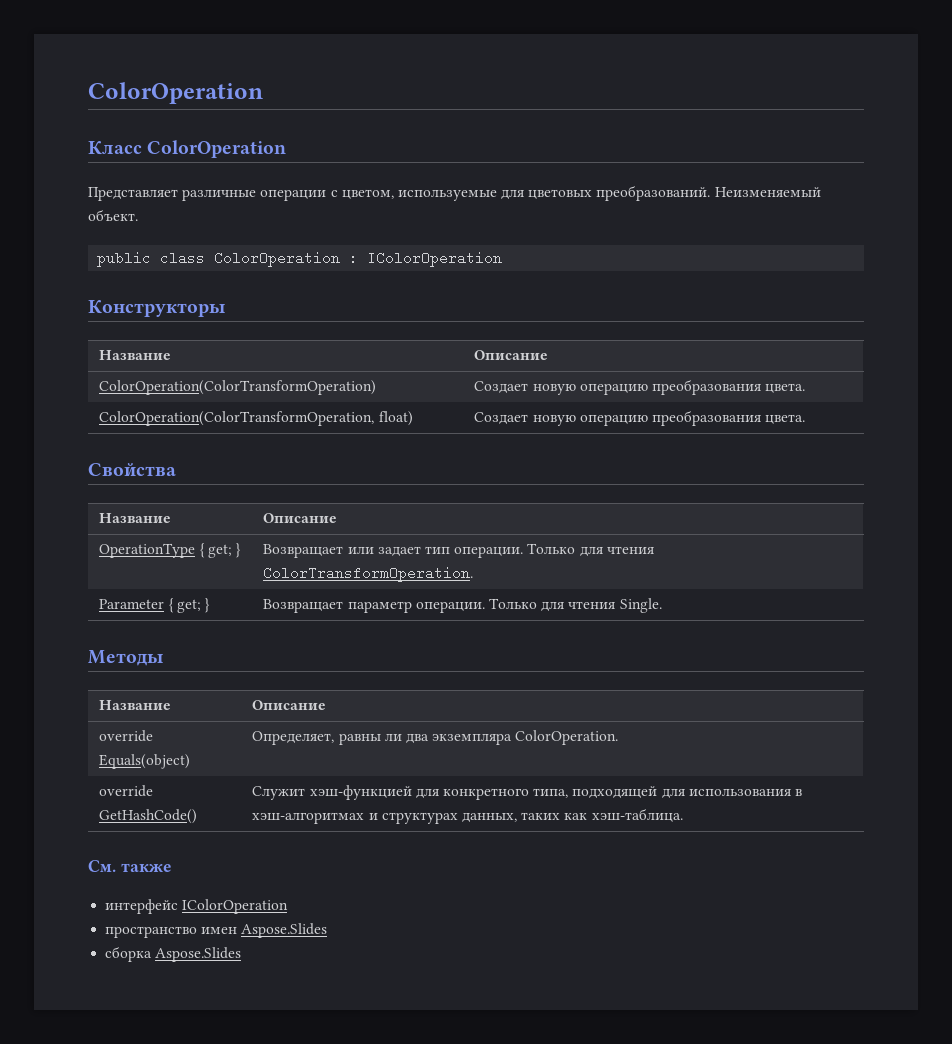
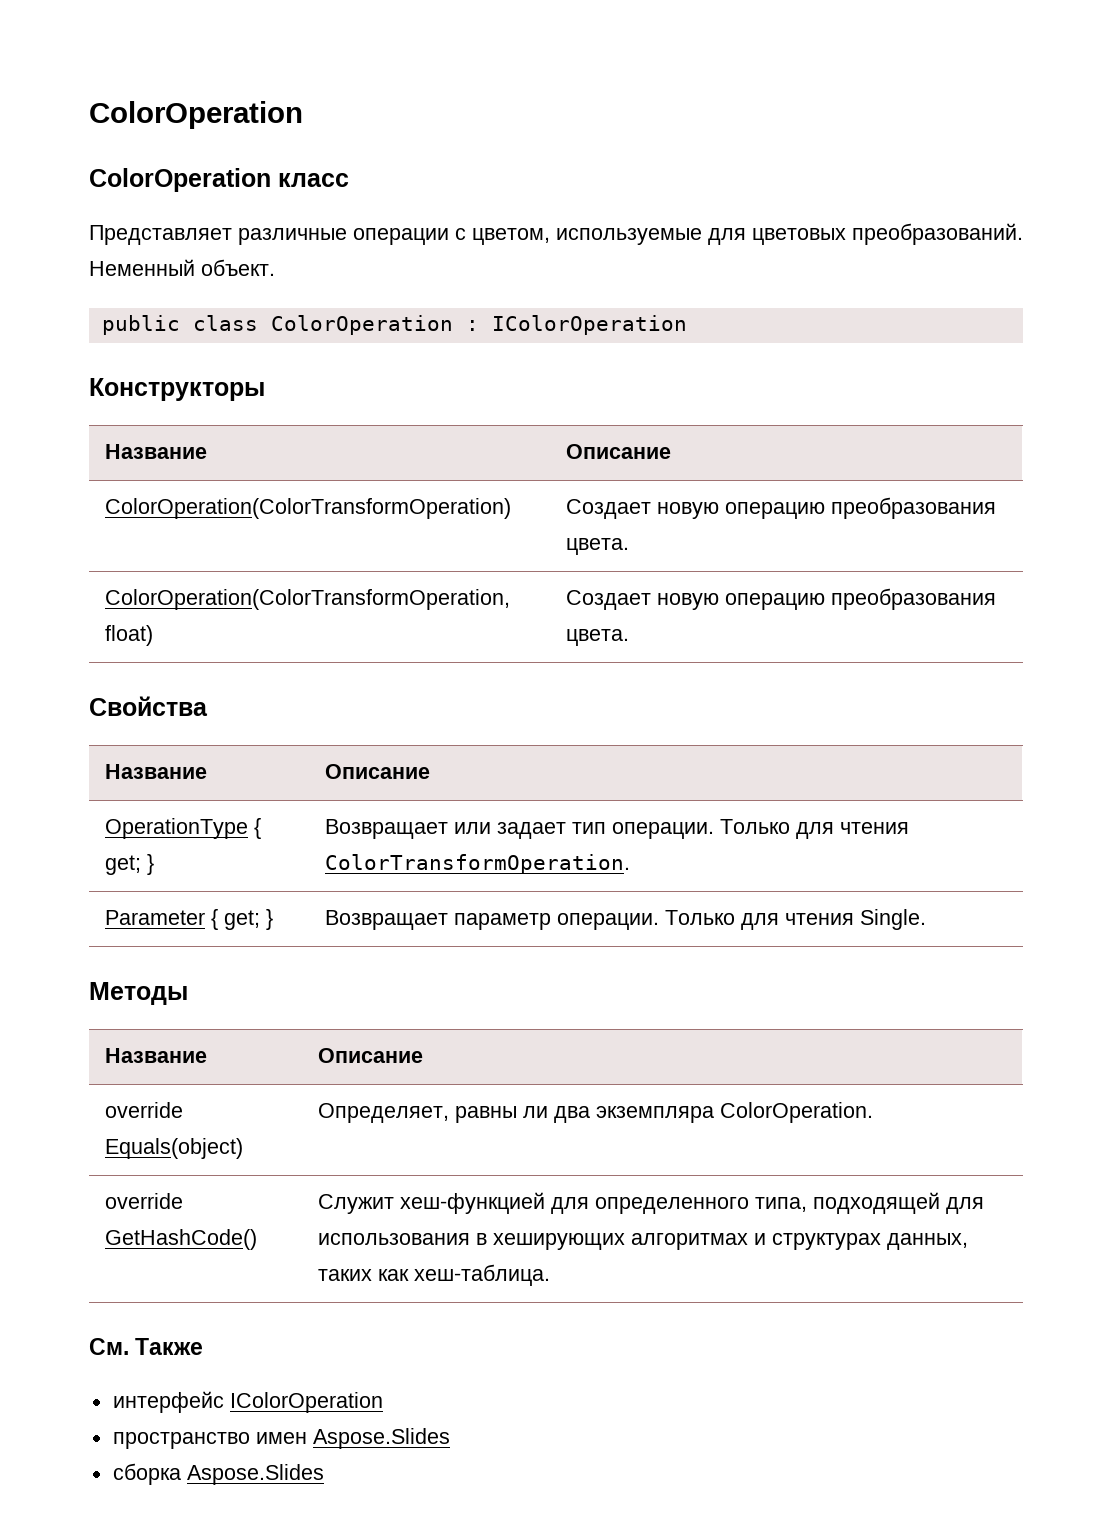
[88,82,263,104] [88,140,287,158] ColorOperation // Класс ColorOperation -> [89,101,303,129] [89,168,349,192] ColorOperation // ColorOperation класс
[714,187,821,197] Неизменяемый -> [89,259,195,276] Неменный
[309,785,530,800] хэш-функцией для конкретного -> [399,1192,749,1214] хеш-функцией для определенного
[252,812,365,824] хэш-алгоритмах -> [492,1233,748,1250] хеширующих алгоритмах
[591,808,683,823] хэш-таблица. -> [413,1264,550,1286] хеш-таблица.
[120,863,172,872] также -> [135,1338,204,1355] Также

